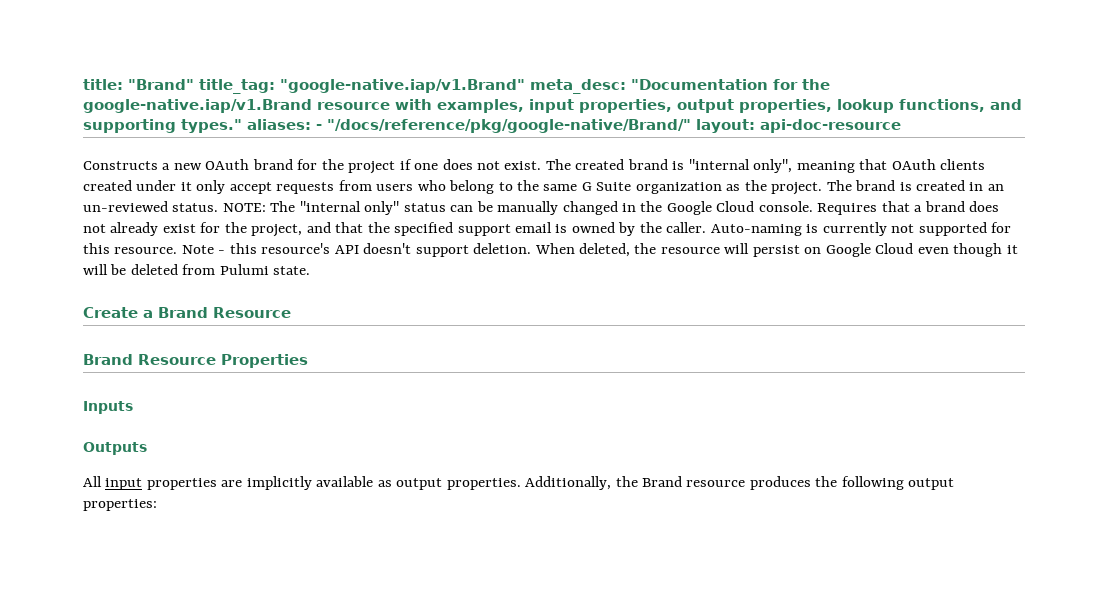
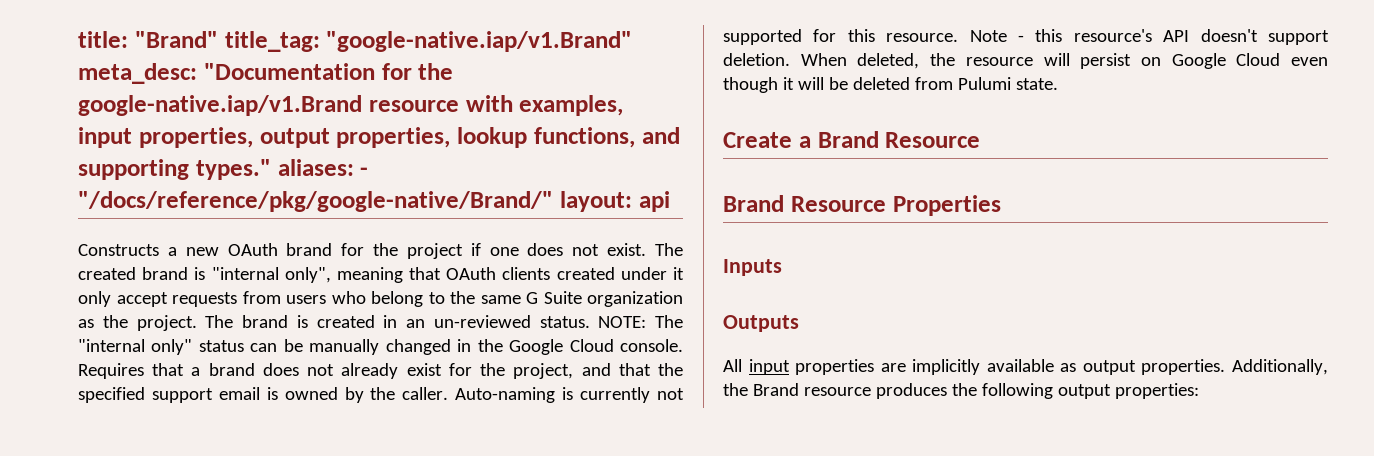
[760,119,901,133] api-doc-resource -> [638,191,670,212] api

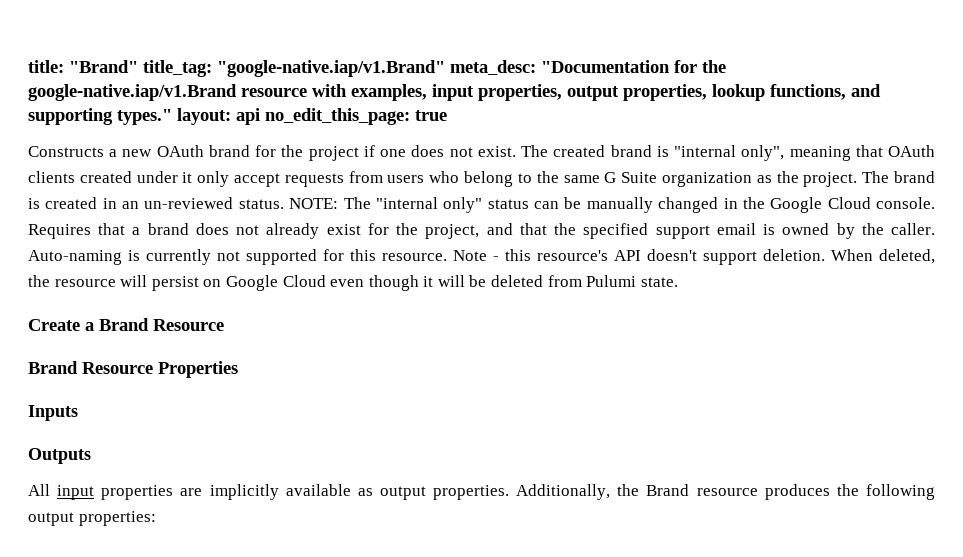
[277,159,369,176] [78,191,553,212] aliases: - "/docs/reference/pkg/google-native/Brand/" -> (172, 117) none
(670, 201) none -> [265,108,447,125] no_edit_this_page: true

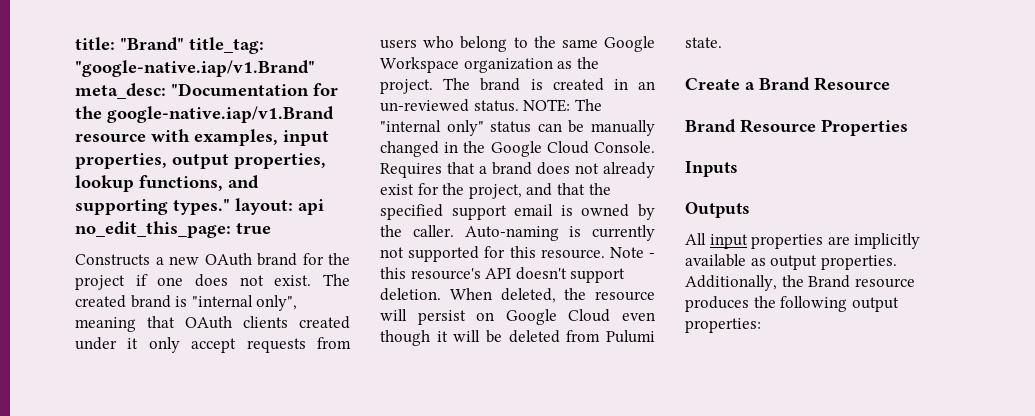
[604,172,658,183] G Suite -> [604,36,655,52] [380,57,459,73] Google Workspace
[875,197,935,209] console. -> [594,141,655,153] Console.

